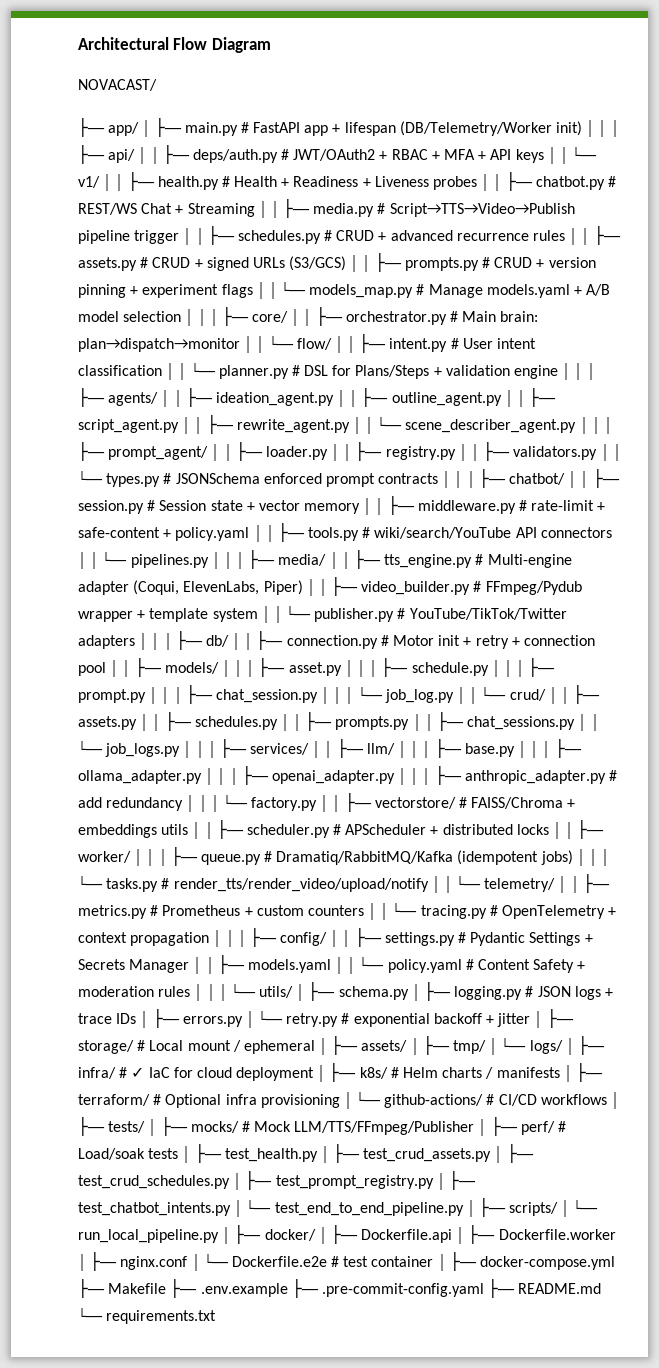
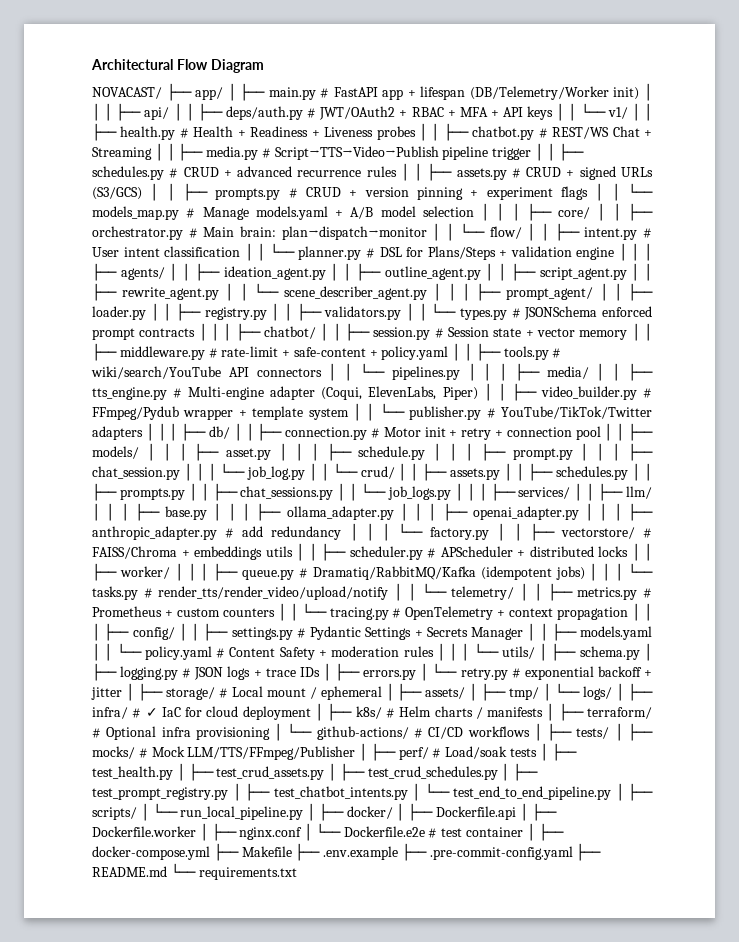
(157, 85) // -> (162, 93) none

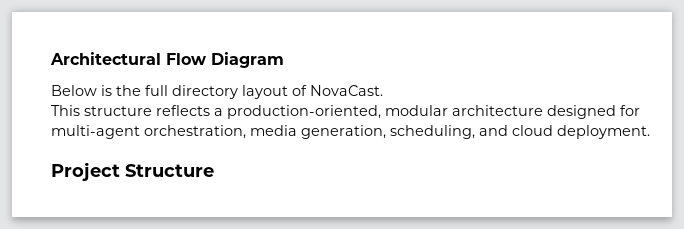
[92,83,653,101] [92,103,652,121] [92,123,652,141] [92,143,584,161] [92,163,653,181] [92,183,653,201] [92,203,653,221] [92,223,652,241] [92,243,652,261] [92,263,653,281] [92,283,653,301] [92,303,652,321] [92,323,652,341] [92,343,562,361] [91,363,653,381] [92,383,652,401] [92,403,652,421] [92,423,653,441] [92,443,654,461] [92,463,652,481] [92,483,653,501] [92,503,653,521] [92,523,652,541] [92,543,652,561] [92,563,653,581] [92,583,653,601] [92,603,652,621] [92,623,652,641] [92,643,652,661] [92,663,653,681] [91,683,653,701] [92,703,653,721] [92,723,653,741] [92,743,577,761] [92,763,539,781] [92,783,653,801] [92,803,557,821] [92,823,564,841] [92,843,602,861] [92,863,297,880] NOVACAST/ ├── app/ │ ├── main.py # FastAPI app + lifespan (DB/Telemetry/Worker init) │ │ │ ├── api/ │ │ ├── deps/auth.py # JWT/OAuth2 + RBAC + MFA + API keys │ │ └── v1/ │ │ ├── health.py # Health + Readiness + Liveness probes │ │ ├── chatbot.py # REST/WS Chat + Streaming │ │ ├── media.py # Script→TTS→Video→Publish pipeline trigger │ │ ├── schedules.py # CRUD + advanced recurrence rules │ │ ├── assets.py # CRUD + signed URLs (S3/GCS) │ │ ├── prompts.py # CRUD + version pinning + experiment flags │ │ └── models_map.py # Manage models.yaml + A/B model selection │ │ │ ├── core/ │ │ ├── orchestrator.py # Main brain: plan→dispatch→monitor │ │ └── flow/ │ │ ├── intent.py # User intent classification │ │ └── planner.py # DSL for Plans/Steps + validation engine │ │ │ ├── agents/ │ │ ├── ideation_agent.py │ │ ├── outline_agent.py │ │ ├── script_agent.py │ │ ├── rewrite_agent.py │ │ └── scene_describer_agent.py │ │ │ ├── prompt_agent/ │ │ ├── loader.py │ │ ├── registry.py │ │ ├── validators.py │ │ └── types.py # JSONSchema enforced prompt contracts │ │ │ ├── chatbot/ │ │ ├── session.py # Session state + vector memory │ │ ├── middleware.py # rate-limit + safe-content + policy.yaml │ │ ├── tools.py # wiki/search/YouTube API connectors │ │ └── pipelines.py │ │ │ ├── media/ │ │ ├── tts_engine.py # Multi-engine adapter (Coqui, ElevenLabs, Piper) │ │ ├── video_builder.py # FFmpeg/Pydub wrapper + template system │ │ └── publisher.py # YouTube/TikTok/Twitter adapters │ │ │ ├── db/ │ │ ├── connection.py # Motor init + retry + connection pool │ │ ├── models/ │ │ │ ├── asset.py │ │ │ ├── schedule.py │ │ │ ├── prompt.py │ │ │ ├── chat_session.py │ │ │ └── job_log.py │ │ └── crud/ │ │ ├── assets.py │ │ ├── schedules.py │ │ ├── prompts.py │ │ ├── chat_sessions.py │ │ └── job_logs.py │ │ │ ├── services/ │ │ ├── llm/ │ │ │ ├── base.py │ │ │ ├── ollama_adapter.py │ │ │ ├── openai_adapter.py │ │ │ ├── anthropic_adapter.py # add redundancy │ │ │ └── factory.py │ │ ├── vectorstore/ # FAISS/Chroma + embeddings utils │ │ ├── scheduler.py # APScheduler + distributed locks │ │ ├── worker/ │ │ │ ├── queue.py # Dramatiq/RabbitMQ/Kafka (idempotent jobs) │ │ │ └── tasks.py # render_tts/render_video/upload/notify │ │ └── telemetry/ │ │ ├── metrics.py # Prometheus + custom counters │ │ └── tracing.py # OpenTelemetry + context propagation │ │ │ ├── config/ │ │ ├── settings.py # Pydantic Settings + Secrets Manager │ │ ├── models.yaml │ │ └── policy.yaml # Content Safety + moderation rules │ │ │ └── utils/ │ ├── schema.py │ ├── logging.py # JSON logs + trace IDs │ ├── errors.py │ └── retry.py # exponential backoff + jitter │ ├── storage/ # Local mount / ephemeral │ ├── assets/ │ ├── tmp/ │ └── logs/ │ ├── infra/ # ✓ IaC for cloud deployment │ ├── k8s/ # Helm charts / manifests │ ├── terraform/ # Optional infra provisioning │ └── github-actions/ # CI/CD workflows │ ├── tests/ │ ├── mocks/ # Mock LLM/TTS/FFmpeg/Publisher │ ├── perf/ # Load/soak tests │ ├── test_health.py │ ├── test_crud_assets.py │ ├── test_crud_schedules.py │ ├── test_prompt_registry.py │ ├── test_chatbot_intents.py │ └── test_end_to_end_pipeline.py │ ├── scripts/ │ └── run_local_pipeline.py │ ├── docker/ │ ├── Dockerfile.api │ ├── Dockerfile.worker │ ├── nginx.conf │ └── Dockerfile.e2e # test container │ ├── docker-compose.yml ├── Makefile ├── .env.example ├── .pre-commit-config.yaml ├── README.md └── requirements.txt -> [51,85,383,99] [51,105,640,119] [51,125,650,139] [51,162,214,181] Below is the full directory layout of NovaCast. // This structure reflects a production-oriented, modular architecture designed for multi-agent orchestration, media generation, scheduling, and cloud deployment. // Project Structure

